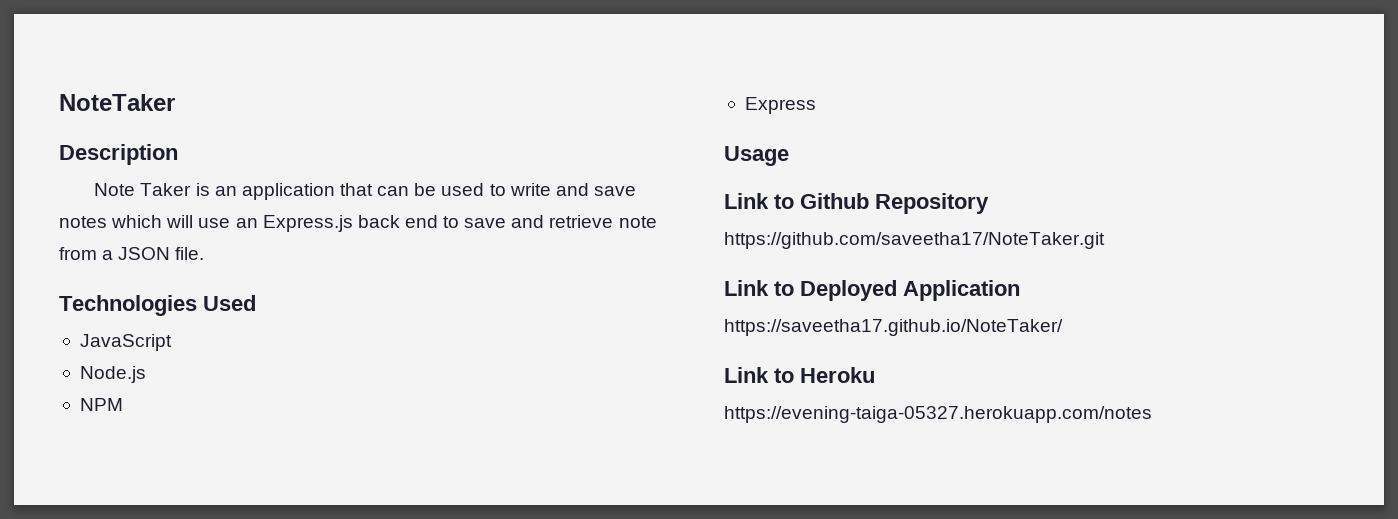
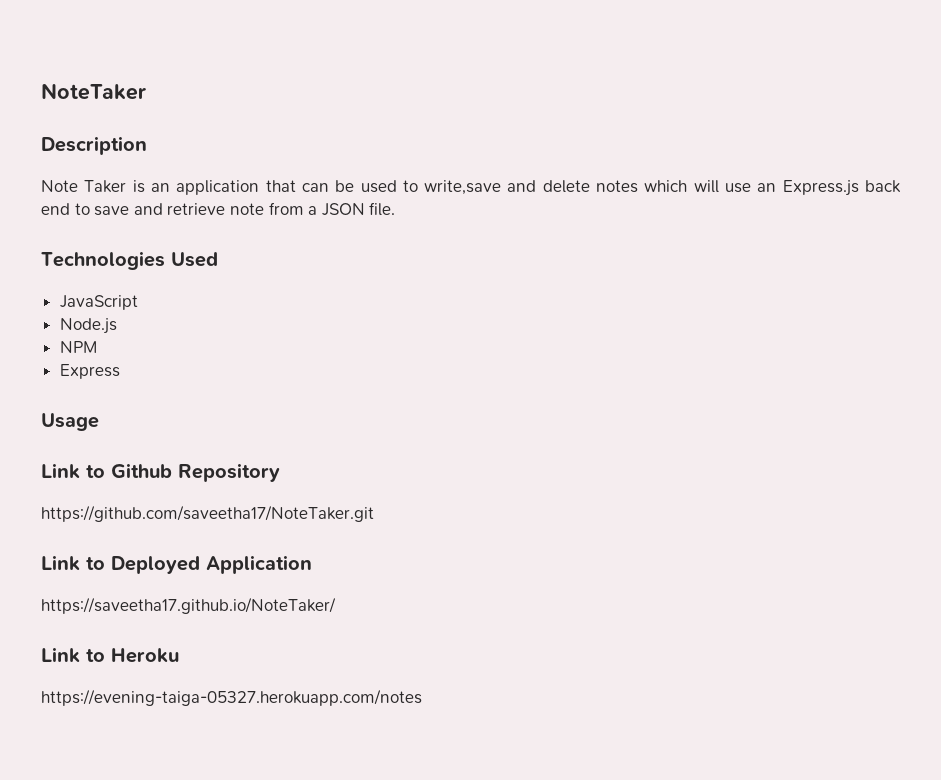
[509,183,636,196] write and save -> [424,180,590,195] write,save and delete

